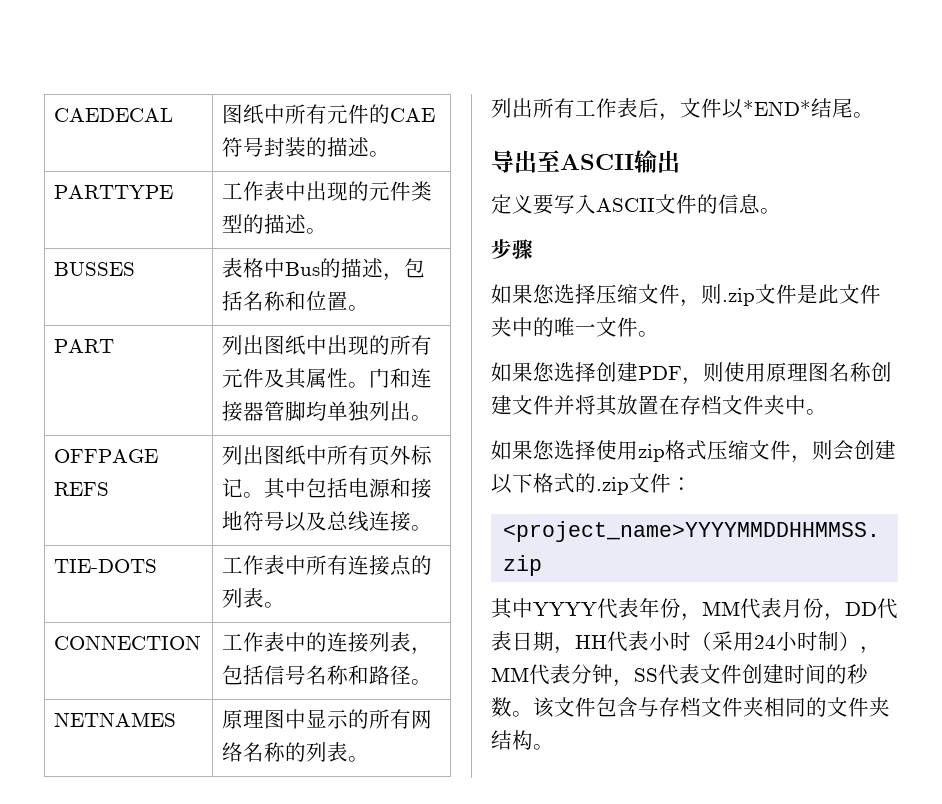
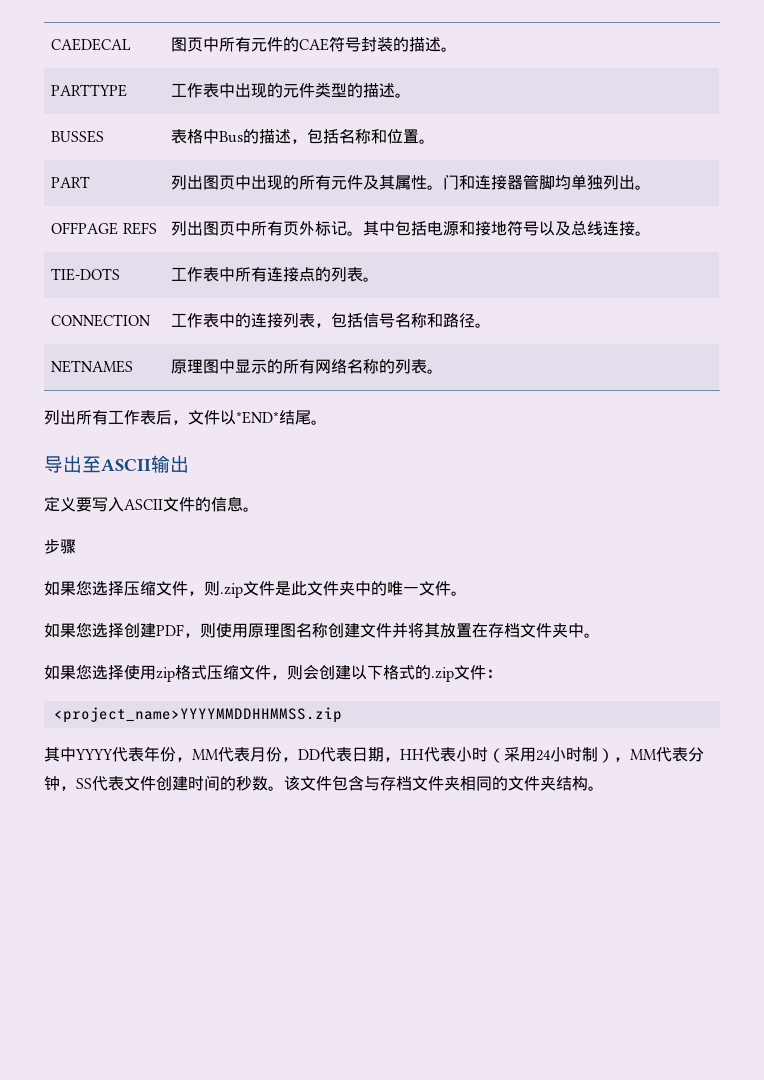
[242,104,264,124] 纸 -> [187,37,204,52] 页
[284,335,306,355] 纸 -> [219,175,236,190] 页
[284,445,306,465] 纸 -> [219,221,236,236] 页

